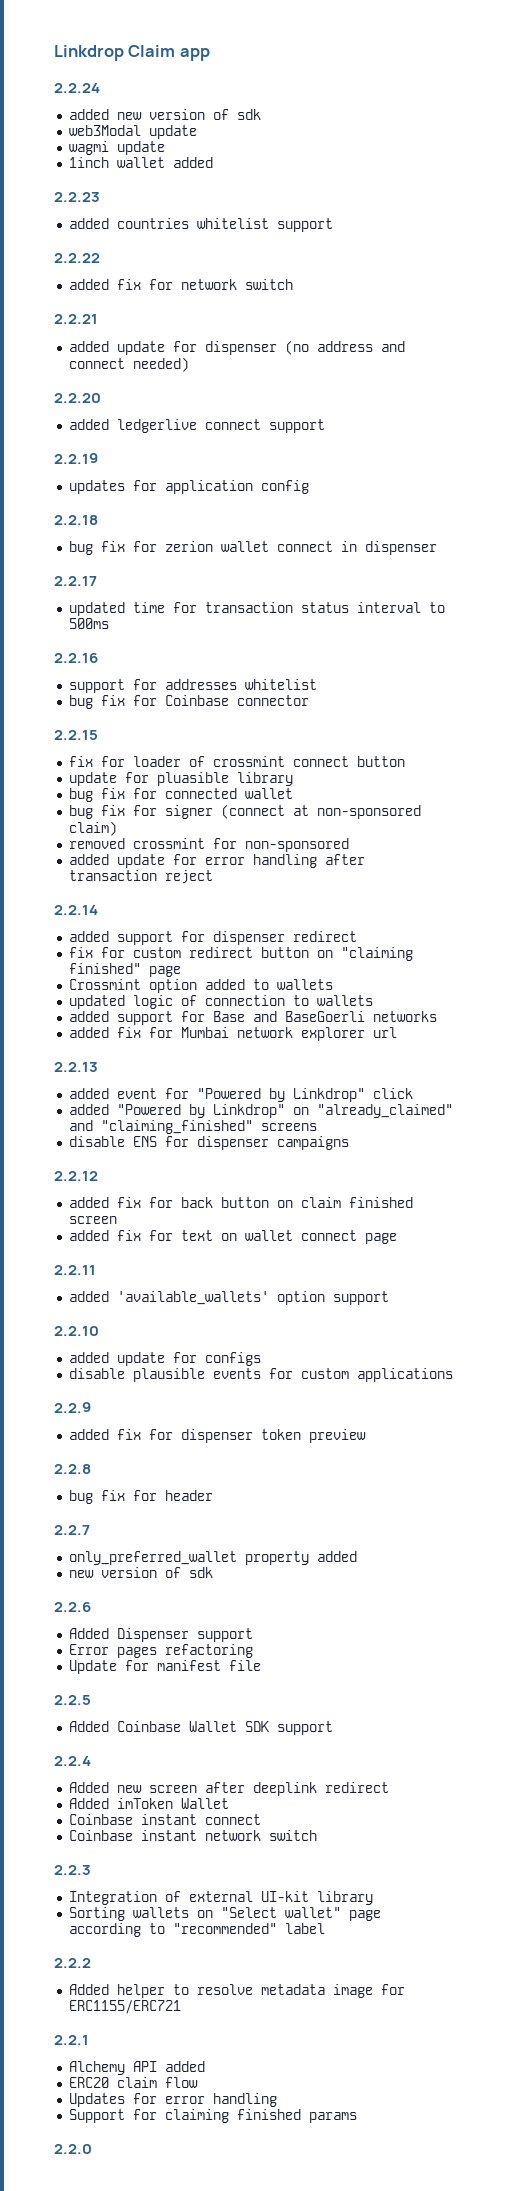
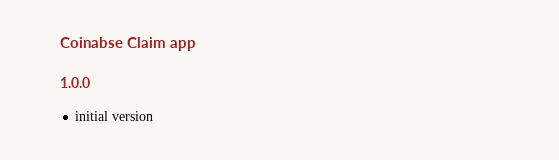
[54,45,124,61] Linkdrop -> [60,37,123,48] Coinabse
[54,83,100,93] [68,109,261,120] [68,125,197,139] [68,141,165,155] [68,157,213,168] [54,192,100,202] [68,218,333,232] [54,253,100,263] [68,279,293,290] [54,314,98,324] [68,340,405,355] [68,357,189,372] [54,393,101,403] [68,419,325,433] [54,453,98,464] [68,480,309,494] [54,515,98,525] [68,541,437,555] [54,576,97,586] [68,602,445,616] [68,618,109,629] [54,653,98,663] [68,679,317,693] [68,695,309,709] [54,730,98,740] [68,756,405,767] [68,772,293,786] [68,788,293,802] [68,804,421,819] [68,821,117,836] [68,838,349,852] [68,854,365,868] [68,870,213,884] [54,905,98,915] [68,931,357,945] [68,947,413,961] [68,963,181,977] [68,979,333,993] [68,995,373,1009] [68,1011,437,1025] [68,1027,397,1041] [54,1062,98,1072] [68,1088,413,1102] [68,1104,453,1118] [68,1120,317,1134] [68,1136,349,1150] [54,1171,98,1181] [68,1197,413,1208] [68,1216,117,1224] [68,1230,397,1244] [54,1265,96,1275] [68,1291,389,1305] [54,1326,99,1336] [68,1352,261,1366] [68,1368,453,1382] [54,1402,91,1413] [68,1429,366,1443] [54,1464,91,1474] [68,1490,213,1504] [54,1525,90,1535] [68,1551,357,1565] [68,1567,213,1578] [54,1602,91,1612] [68,1628,253,1642] [68,1644,253,1658] [68,1660,261,1674] [54,1695,91,1705] [68,1721,333,1735] [54,1756,91,1766] [68,1782,389,1796] [68,1798,229,1809] [68,1814,261,1825] [68,1830,317,1841] [54,1865,91,1875] [68,1891,373,1905] [68,1907,381,1921] [68,1923,325,1937] [54,1958,91,1968] [68,1984,405,1998] [68,2000,181,2014] [54,2035,89,2045] [68,2061,205,2075] [68,2077,198,2088] [68,2093,277,2107] [68,2109,357,2123] [54,2144,92,2154] 2.2.24 // added new version of sdk // web3Modal update // wagmi update // 1inch wallet added // 2.2.23 // added countries whitelist support // 2.2.22 // added fix for network switch // 2.2.21 // added update for dispenser (no address and connect needed) // 2.2.20 // added ledgerlive connect support // 2.2.19 // updates for application config // 2.2.18 // bug fix for zerion wallet connect in dispenser // 2.2.17 // updated time for transaction status interval to 500ms // 2.2.16 // support for addresses whitelist // bug fix for Coinbase connector // 2.2.15 // fix for loader of crossmint connect button // update for pluasible library // bug fix for connected wallet // bug fix for signer (connect at non-sponsored claim) // removed crossmint for non-sponsored // added update for error handling after transaction reject // 2.2.14 // added support for dispenser redirect // fix for custom redirect button on "claiming finished" page // Crossmint option added to wallets // updated logic of connection to wallets // added support for Base and BaseGoerli networks // added fix for Mumbai network explorer url // 2.2.13 // added event for "Powered by Linkdrop" click // added "Powered by Linkdrop" on "already_claimed" and "claiming_finished" screens // disable ENS for dispenser campaigns // 2.2.12 // added fix for back button on claim finished screen // added fix for text on wallet connect page // 2.2.11 // added 'available_wallets' option support // 2.2.10 // added update for configs // disable plausible events for custom applications // 2.2.9 // added fix for dispenser token preview // 2.2.8 // bug fix for header // 2.2.7 // only_preferred_wallet property added // new version of sdk // 2.2.6 // Added Dispenser support // Error pages refactoring // Update for manifest file // 2.2.5 // Added Coinbase Wallet SDK support // 2.2.4 // Added new screen after deeplink redirect // Added imToken Wallet // Coinbase instant connect // Coinbase instant network switch // 2.2.3 // Integration of external UI-kit library // Sorting wallets on "Select wallet" page according to "recommended" label // 2.2.2 // Added helper to resolve metadata image for ERC1155/ERC721 // 2.2.1 // Alchemy API added // ERC20 claim flow // Updates for error handling // Support for claiming finished params // 2.2.0 -> [60,77,90,88] [75,111,154,121] 1.0.0 // initial version

